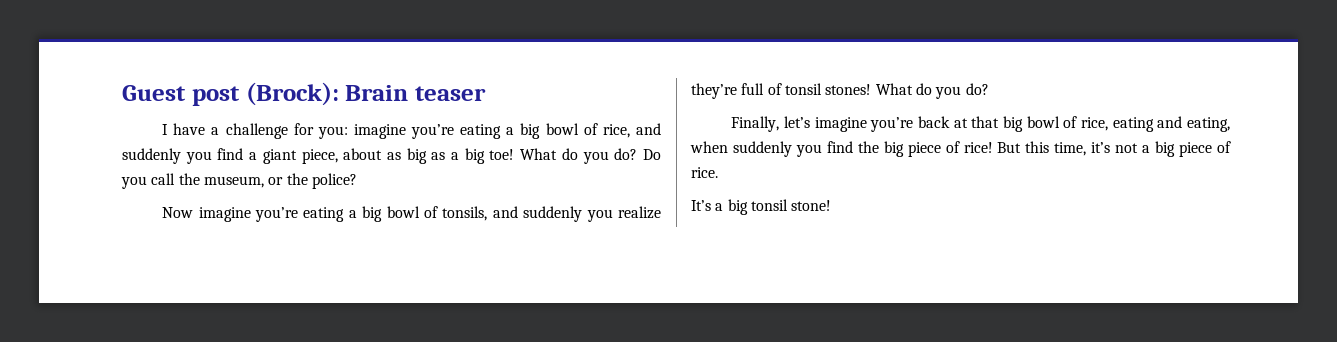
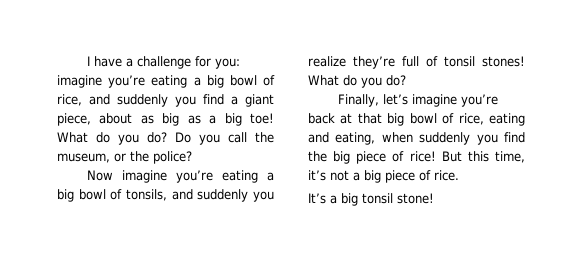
[122,82,486,106] Guest post (Brock): Brain teaser // -> (86, 61) none

